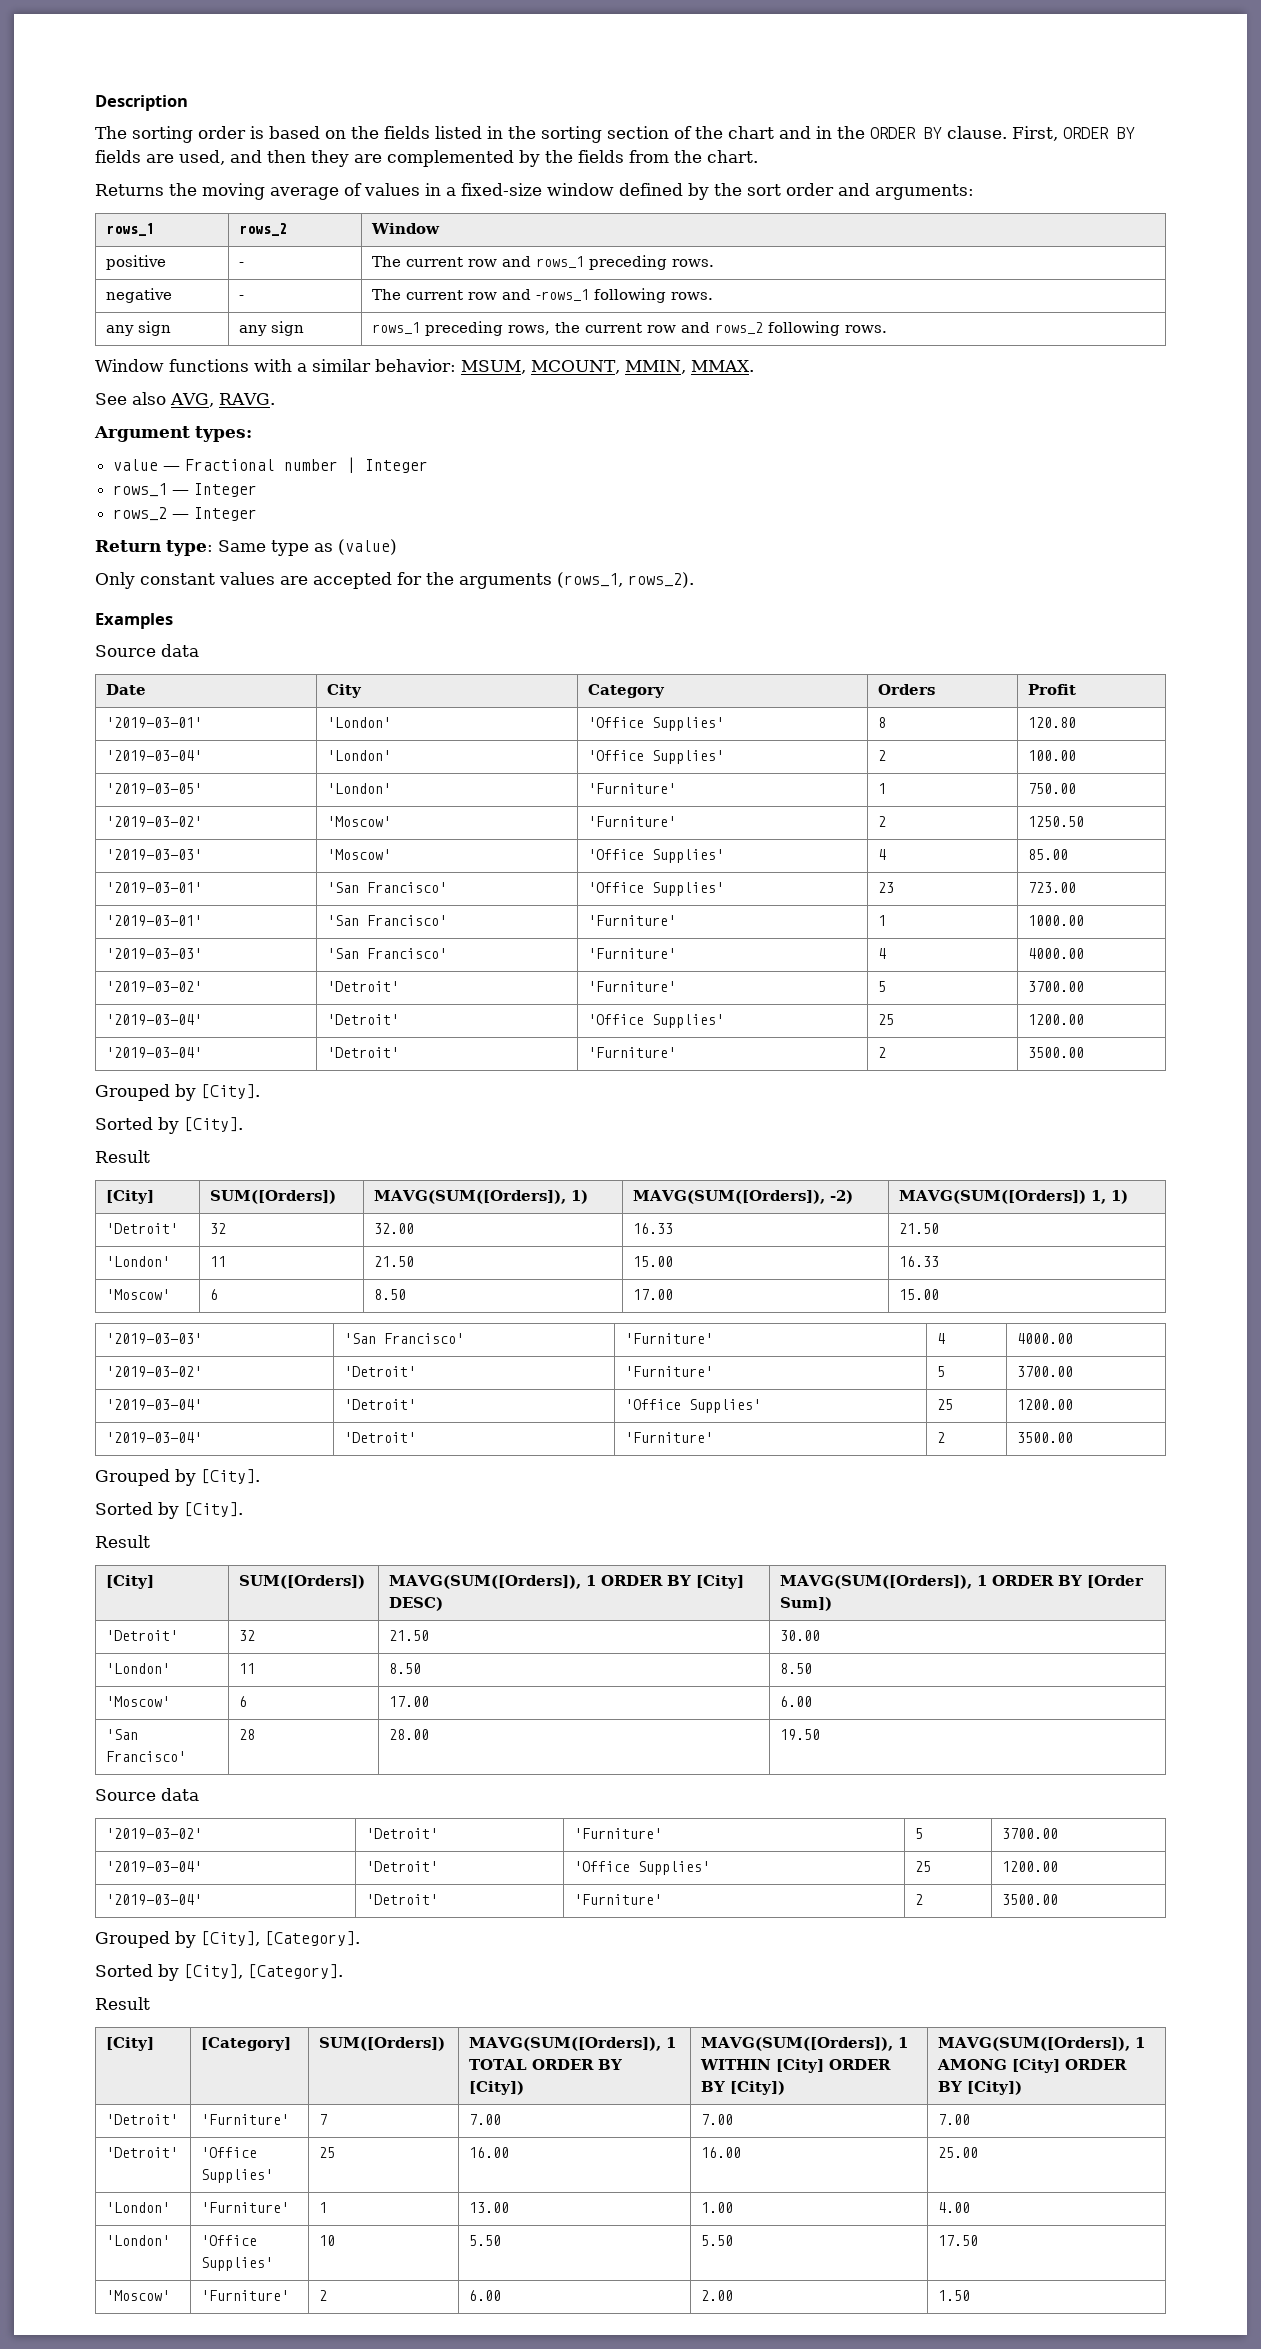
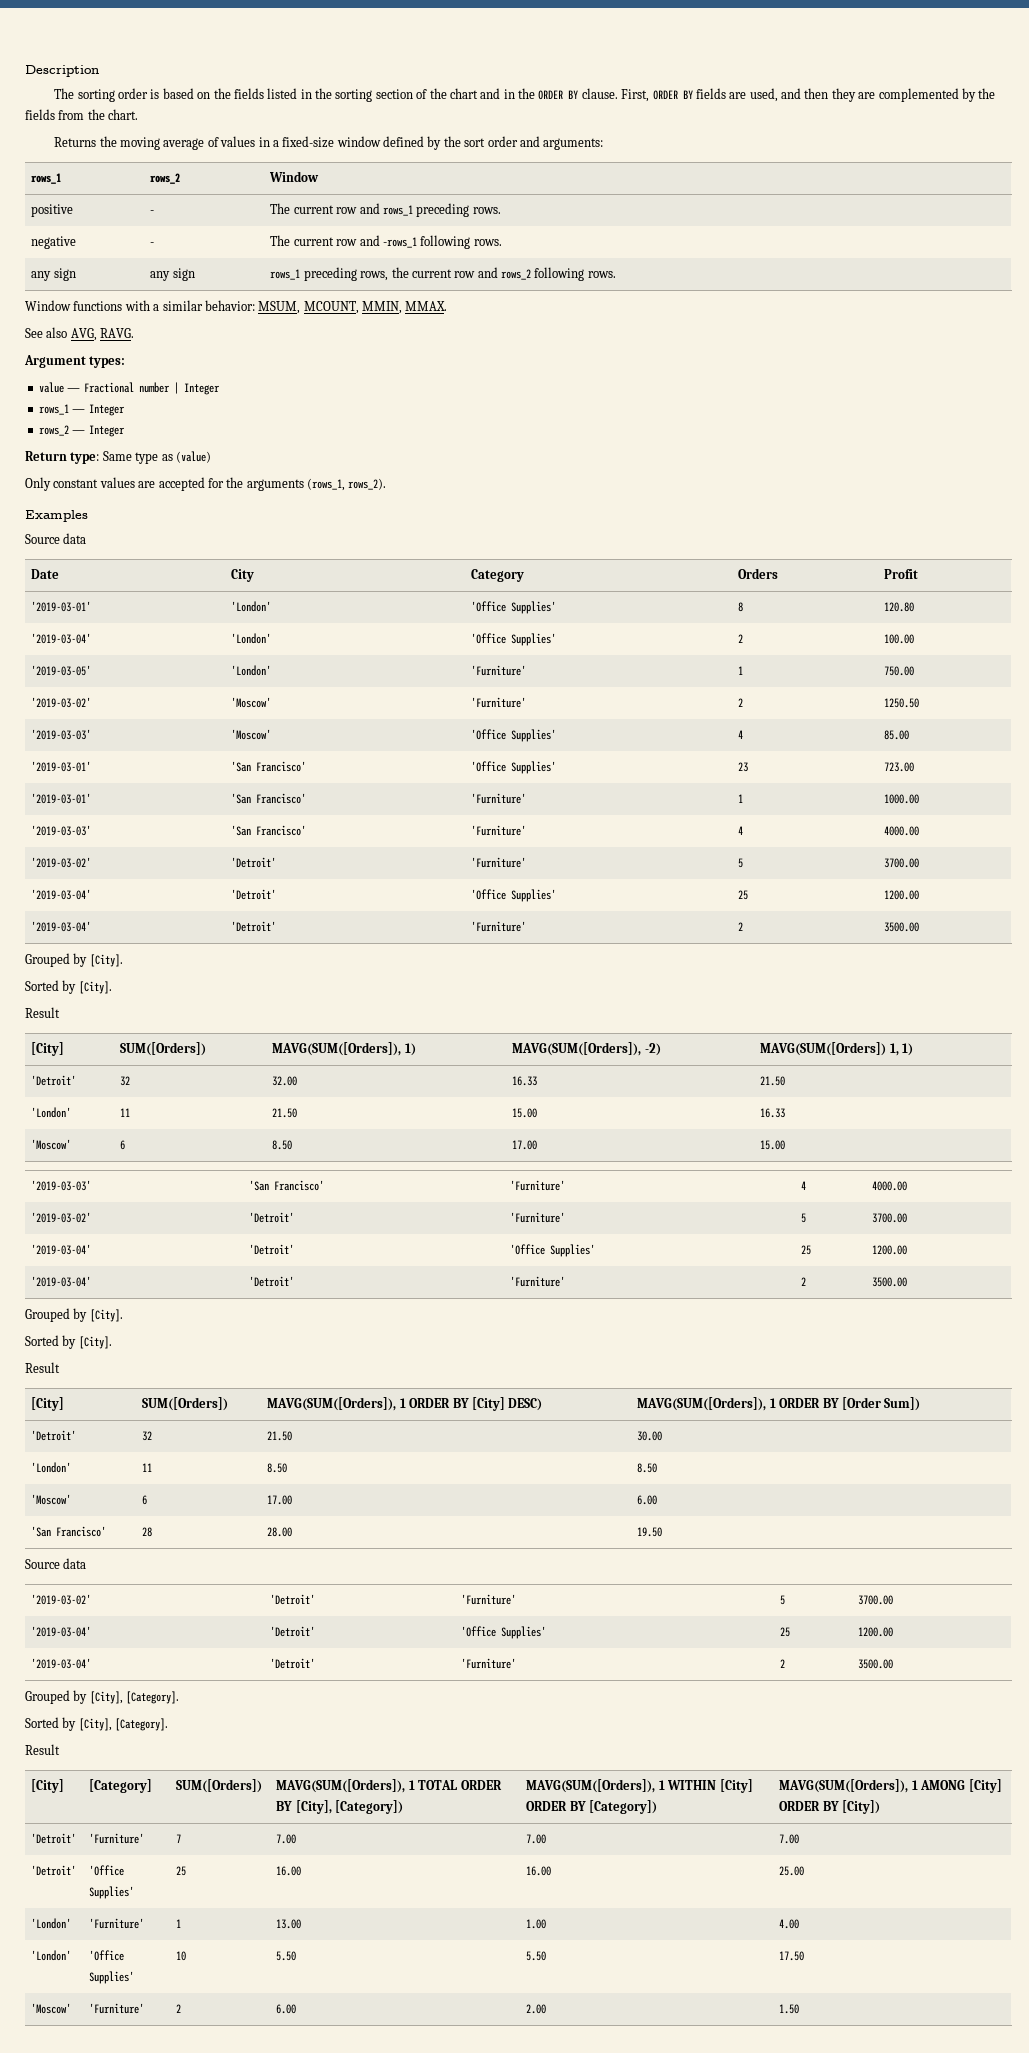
[469,2081,525,2095] [City]) -> [295,1800,404,1814] [City], [Category])
[730,2081,786,2095] [City]) -> [589,1800,658,1814] [Category])

